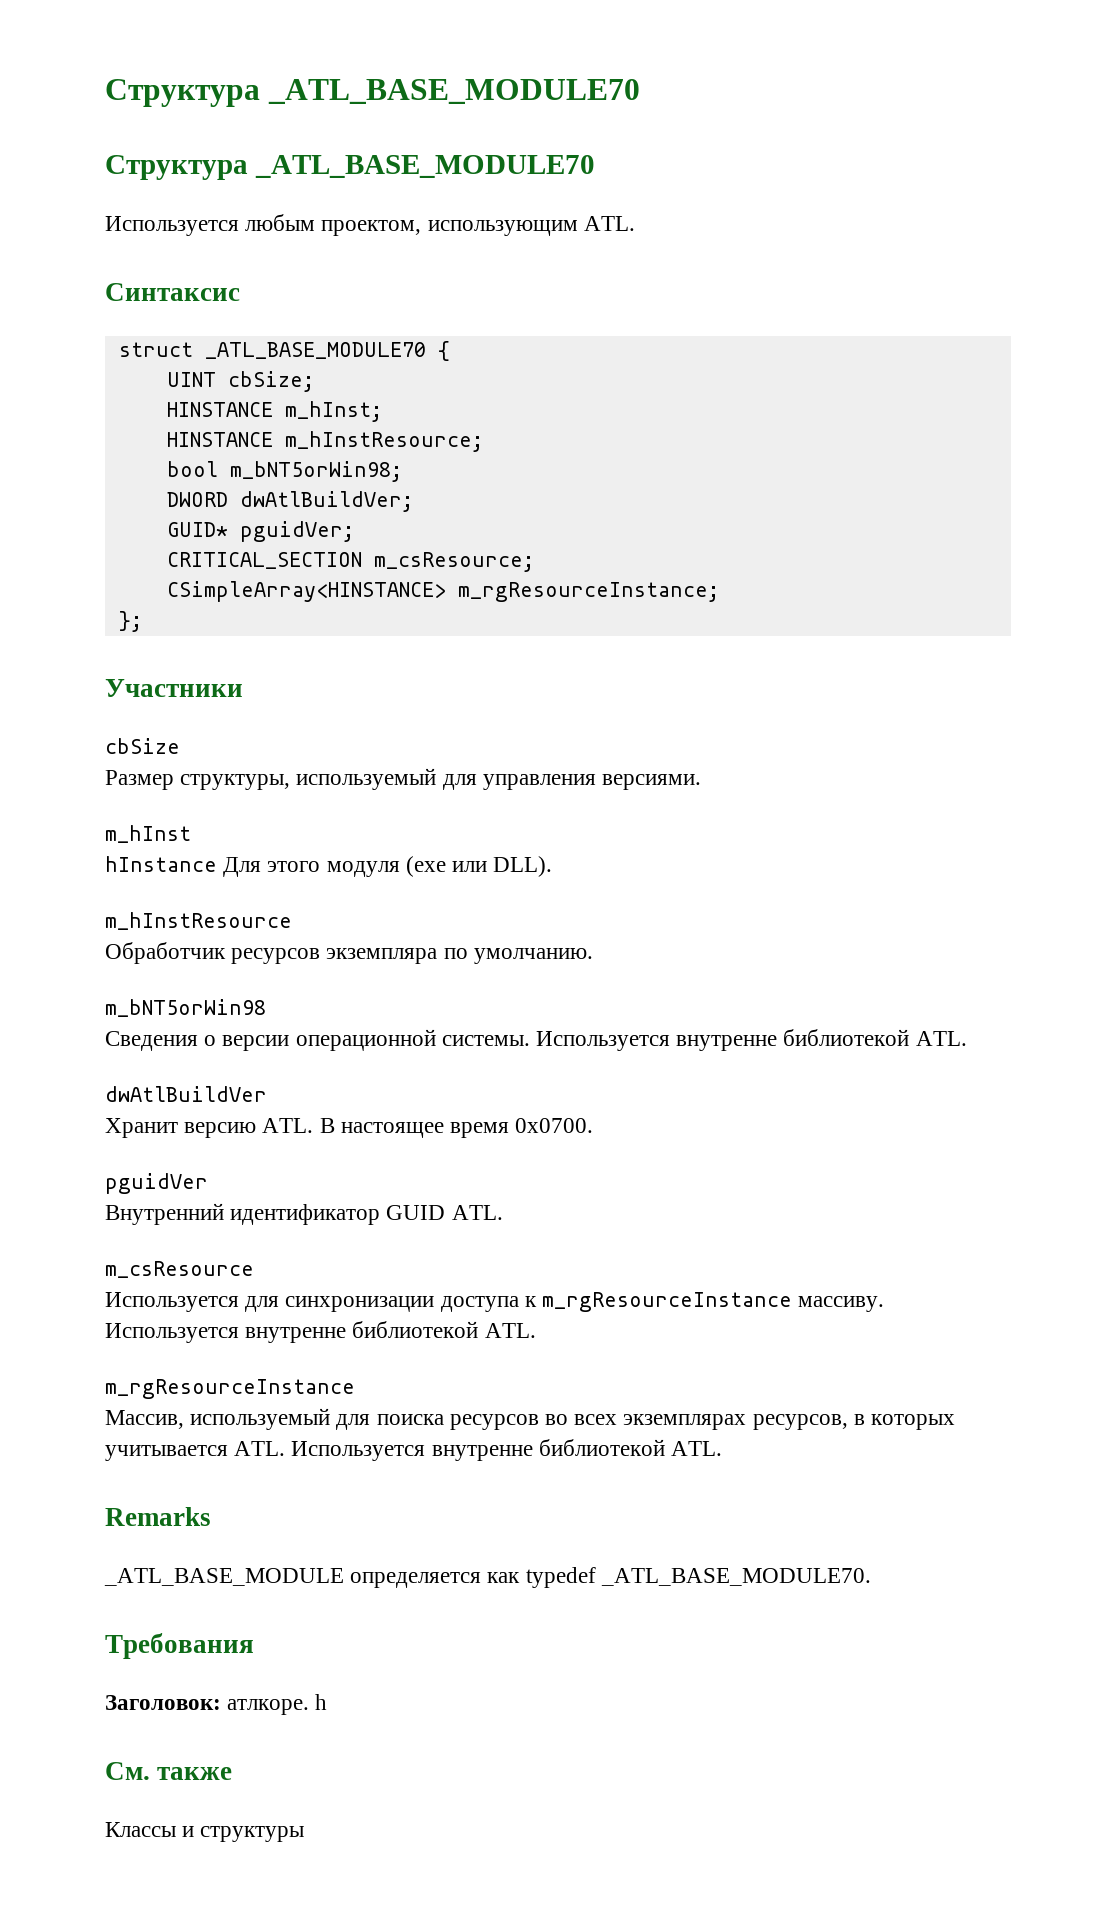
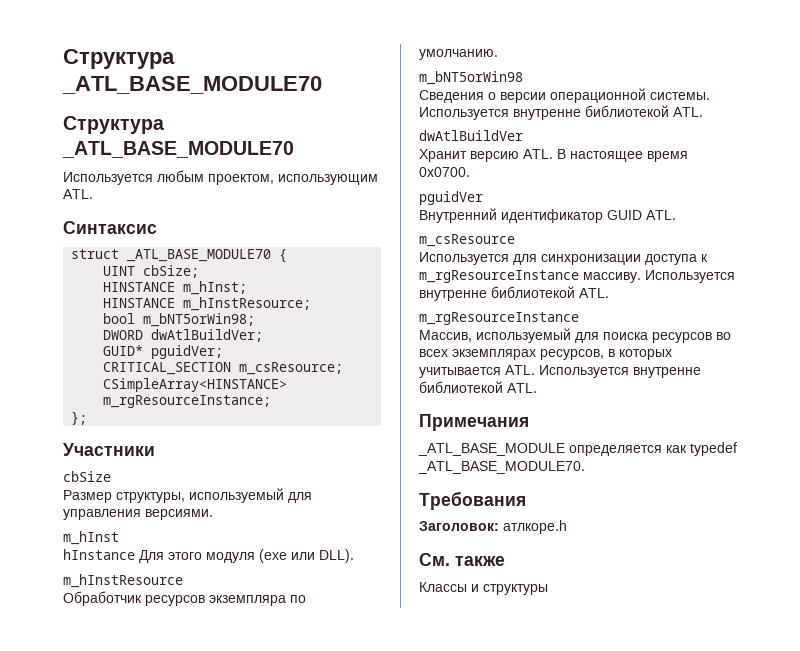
[105,1507,211,1526] Remarks -> [419,414,529,431] Примечания
[227,1694,328,1715] атлкоре. h -> [503,520,567,534] атлкоре.h

